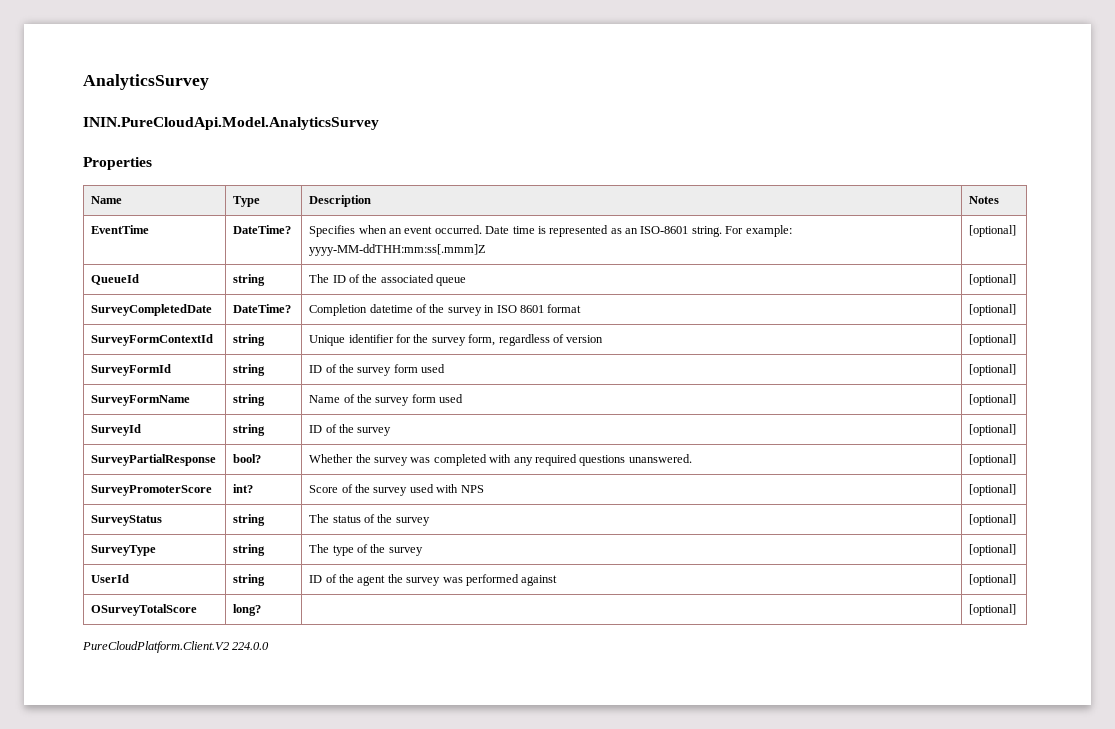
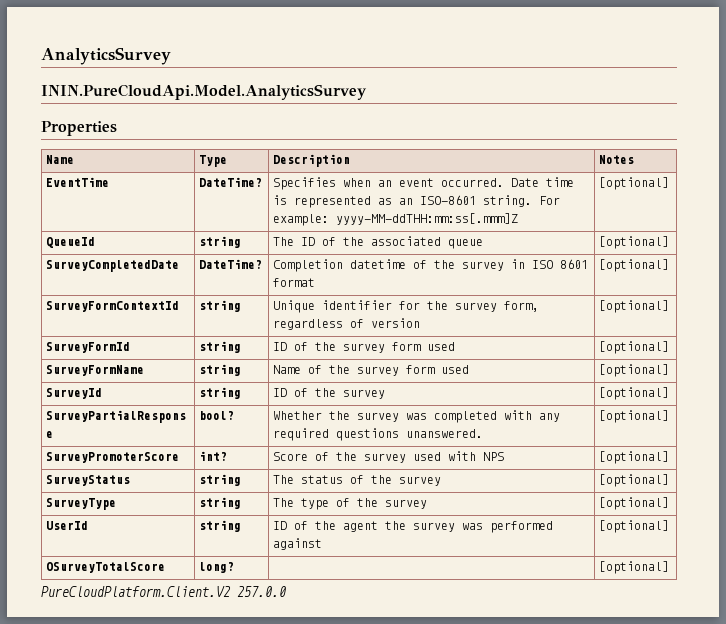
[232,642,270,650] 224.0.0 -> [237,586,286,597] 257.0.0

